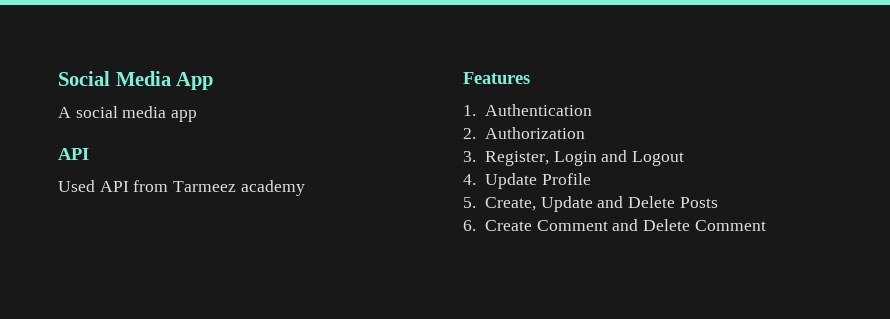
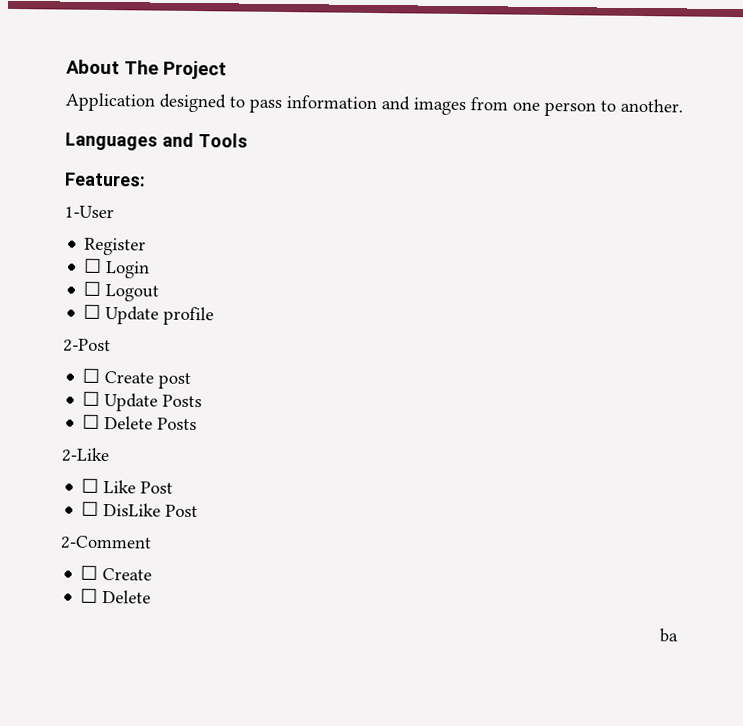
[58,71,214,90] [58,106,198,122] [58,148,89,160] [58,180,305,196] [463,72,530,84] [463,104,592,116] [463,127,585,139] [463,150,685,166] [463,173,591,189] [463,196,718,212] [463,219,766,231] Social Media App // A social media app // API // Used API from Tarmeez academy // Features // 1. Authentication // 2. Authorization // 3. Register, Login and Logout // 4. Update Profile // 5. Create, Update and Delete Posts // 6. Create Comment and Delete Comment -> [66,59,227,80] [65,92,683,117] [65,132,248,151] [64,172,146,187] [64,205,114,219] [84,237,147,256] [83,258,151,279] [83,281,160,302] [83,304,215,326] [63,338,111,353] [82,368,192,389] [82,391,203,412] [82,414,198,431] [61,447,110,463] [81,478,174,494] [81,501,199,518] [60,535,152,550] [80,565,153,581] [80,588,152,604] [659,628,679,643] About The Project // Application designed to pass information and images from one person to another. // Languages and Tools // Features: // 1-User // Register // ☐ Login // ☐ Logout // ☐ Update profile // 2-Post // ☐ Create post // ☐ Update Posts // ☐ Delete Posts // 2-Like // ☐ Like Post // ☐ DisLike Post // 2-Comment // ☐ Create // ☐ Delete // ba

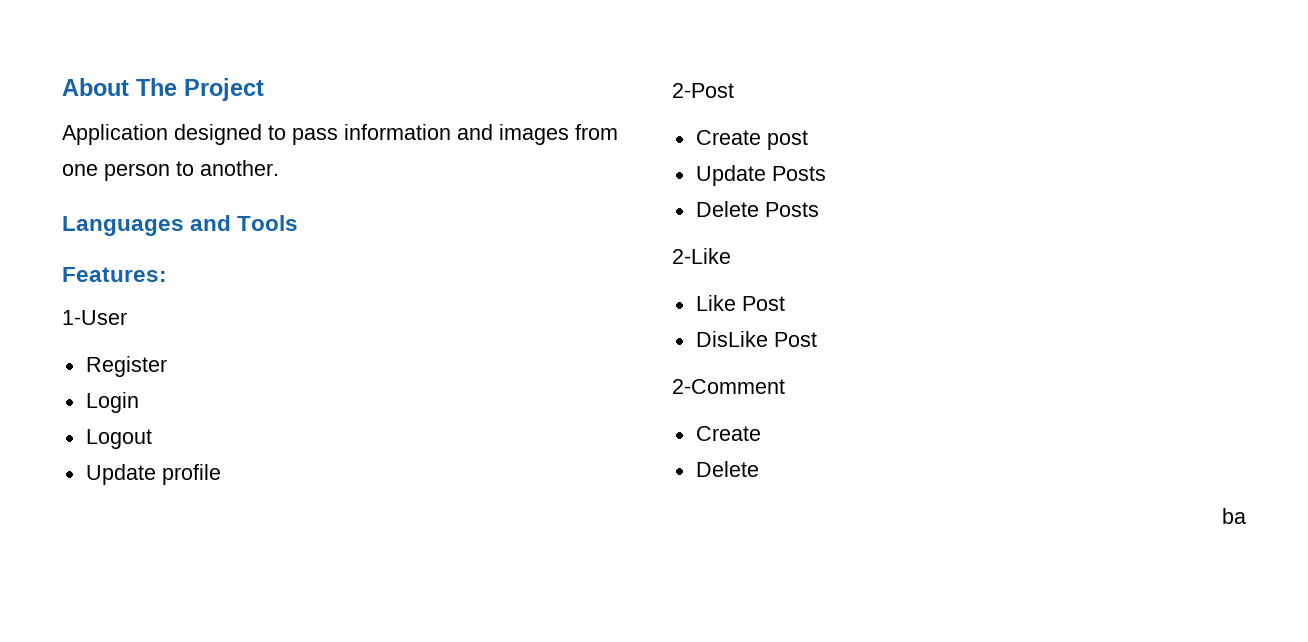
[83,258,103,273] ☐ -> (167, 366) none
[83,281,102,296] ☐ -> (139, 402) none
[83,304,102,319] ☐ -> (152, 439) none
[82,368,101,383] ☐ -> (734, 90) none
[82,391,101,406] ☐ -> (808, 140) none
[82,414,101,429] ☐ -> (826, 173) none
[81,478,100,493] ☐ -> (731, 256) none
[81,501,100,516] ☐ -> (785, 303) none
[80,565,99,580] ☐ -> (785, 386) none
[80,588,99,603] ☐ -> (761, 433) none

